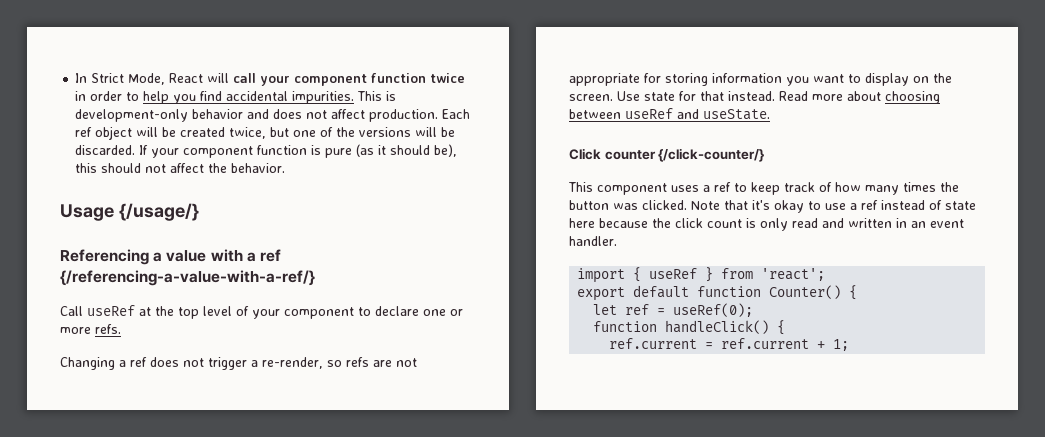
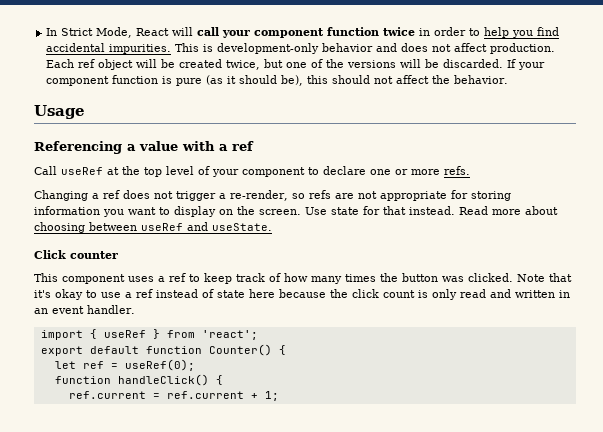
[118,203,199,221] {/usage/} -> (85, 112) none
[60,270,315,286] {/referencing-a-value-with-a-ref/} -> (254, 146) none
[658,148,765,162] {/click-counter/} -> (118, 255) none

